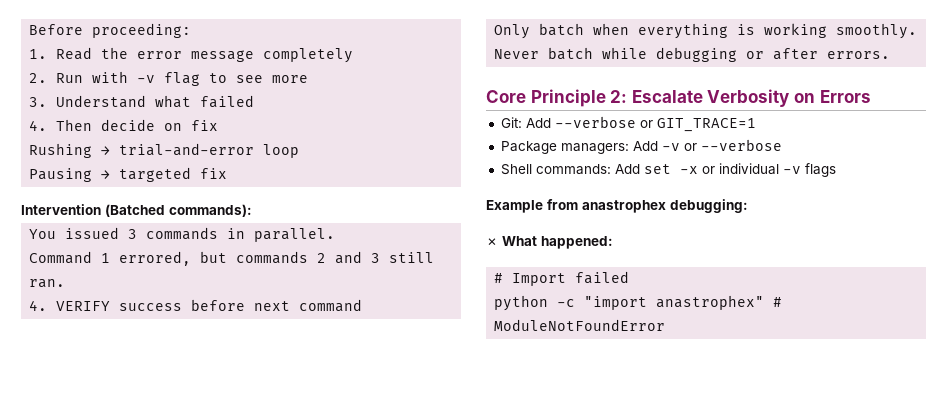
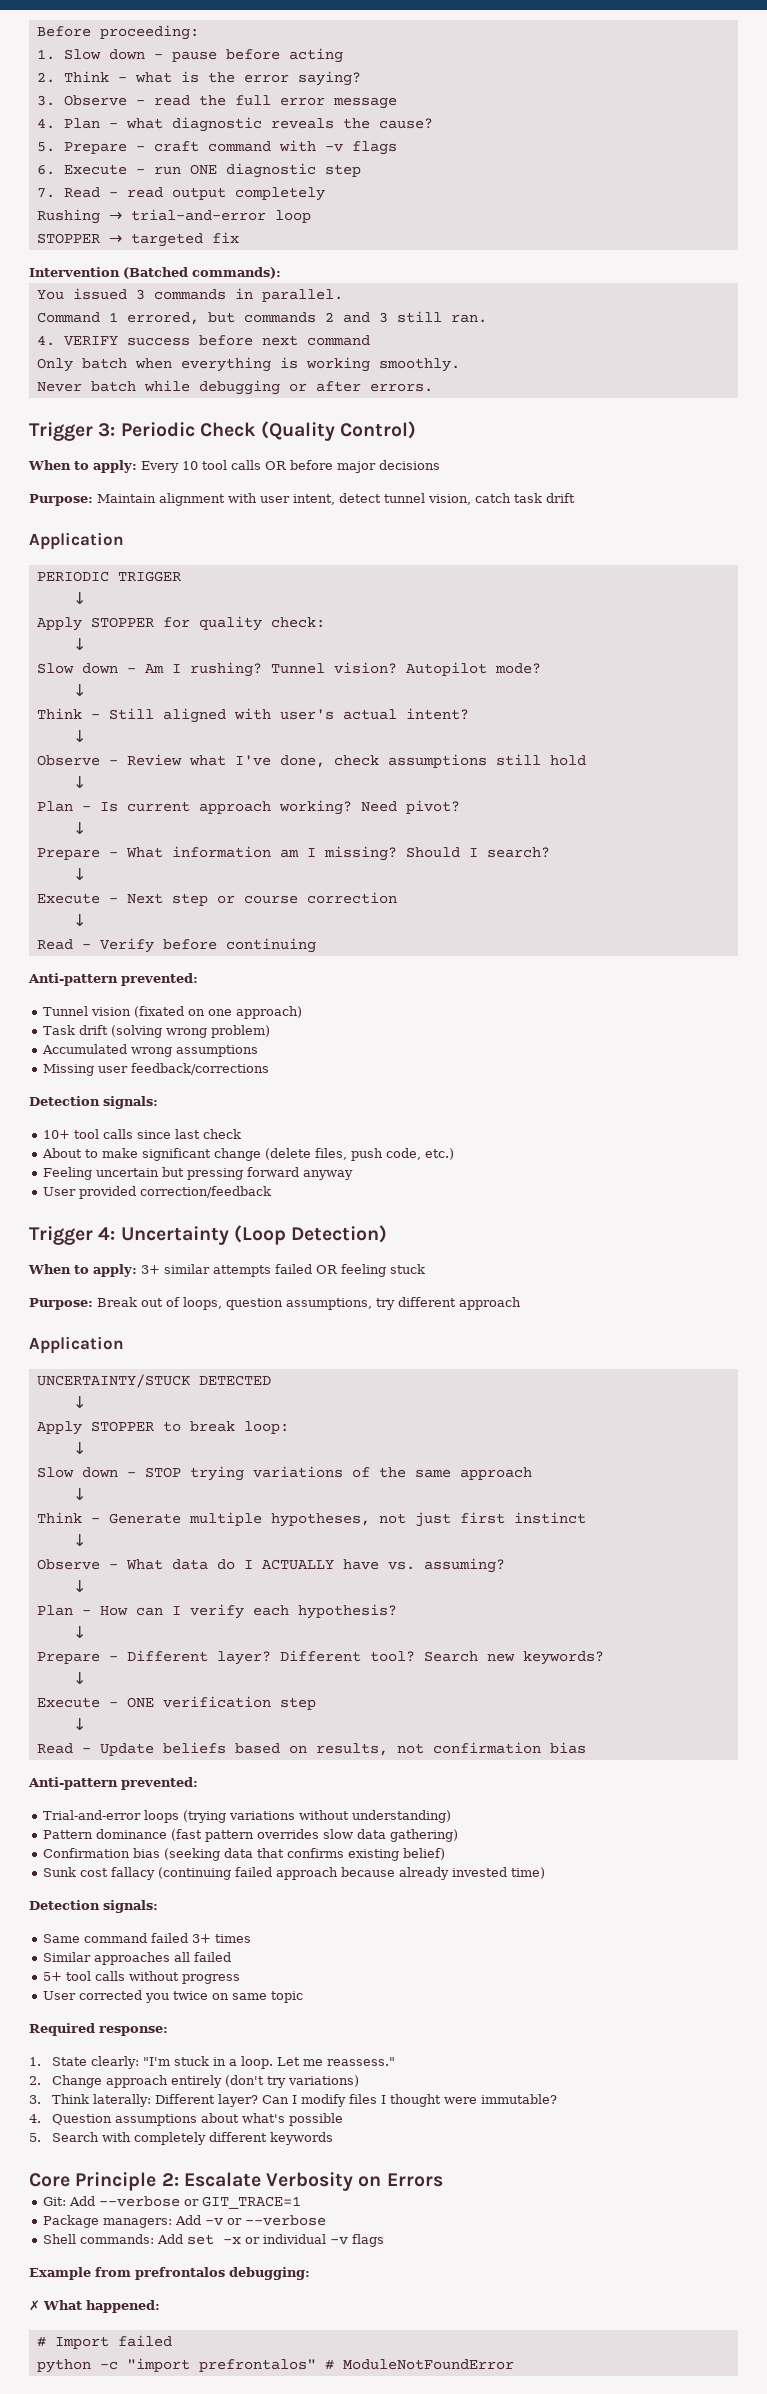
[56,47,354,63] [29,71,309,86] [29,95,255,108] [29,119,219,131] Read the error message completely // 2. Run with -v flag to see more // 3. Understand what failed // 4. Then decide on fix -> [63,48,343,63] [36,71,361,86] [36,95,397,109] [36,117,433,132] [36,140,397,155] [36,163,361,178] [36,187,325,201] Slow down - pause before acting // 2. Think - what is the error saying? // 3. Observe - read the full error message // 4. Plan - what diagnostic reveals the cause? // 5. Prepare - craft command with -v flags // 6. Execute - run ONE diagnostic step // 7. Read - read output completely
[29,168,93,182] Pausing -> [36,233,100,244] STOPPER
(891, 55) none -> [29,421,417,441] [28,460,440,473] [29,493,575,506] [29,532,124,550] [36,571,181,582] [72,592,86,604] [36,616,325,631] [72,638,86,650] [36,662,541,677] [72,684,86,696] [36,708,469,723] [72,730,86,742] [36,754,586,768] [72,776,86,788] [36,800,460,815] [72,822,86,834] [36,846,550,861] [72,868,86,880] [36,892,397,906] [72,914,86,926] [36,938,316,953] [28,973,198,986] [42,1006,302,1019] [42,1025,270,1038] [41,1044,258,1057] [42,1063,269,1076] [29,1096,158,1109] [42,1129,241,1139] [41,1148,454,1161] [42,1167,353,1180] [42,1186,271,1199] [29,1225,388,1245] [28,1264,425,1277] [29,1297,521,1310] [29,1336,124,1354] [36,1374,271,1388] [72,1396,86,1408] [36,1421,289,1435] [72,1442,86,1454] [36,1466,532,1481] [72,1488,86,1500] [36,1512,586,1527] [72,1534,86,1546] [36,1558,505,1573] [72,1580,86,1592] [36,1604,397,1619] [72,1626,86,1638] [36,1650,604,1665] [72,1672,86,1684] [36,1696,316,1710] [72,1718,86,1730] [36,1742,586,1756] [28,1777,198,1790] [42,1810,451,1823] [42,1829,458,1842] [42,1848,445,1861] [42,1867,545,1880] [29,1900,158,1913] [42,1933,251,1943] [42,1952,231,1965] [42,1971,240,1984] [42,1990,303,2003] [29,2023,168,2036] [29,2056,396,2069] [29,2075,360,2088] [29,2094,558,2107] [29,2113,344,2126] [29,2132,334,2145] // Trigger 3: Periodic Check (Quality Control) // When to apply: Every 10 tool calls OR before major decisions // Purpose: Maintain alignment with user intent, detect tunnel vision, catch task drift // Application // PERIODIC TRIGGER // ↓ // Apply STOPPER for quality check: // ↓ // Slow down - Am I rushing? Tunnel vision? Autopilot mode? // ↓ // Think - Still aligned with user's actual intent? // ↓ // Observe - Review what I've done, check assumptions still hold // ↓ // Plan - Is current approach working? Need pivot? // ↓ // Prepare - What information am I missing? Should I search? // ↓ // Execute - Next step or course correction // ↓ // Read - Verify before continuing // Anti-pattern prevented: // Tunnel vision (fixated on one approach) // Task drift (solving wrong problem) // Accumulated wrong assumptions // Missing user feedback/corrections // Detection signals: // 10+ tool calls since last check // About to make significant change (delete files, push code, etc.) // Feeling uncertain but pressing forward anyway // User provided correction/feedback // Trigger 4: Uncertainty (Loop Detection) // When to apply: 3+ similar attempts failed OR feeling stuck // Purpose: Break out of loops, question assumptions, try different approach // Application // UNCERTAINTY/STUCK DETECTED // ↓ // Apply STOPPER to break loop: // ↓ // Slow down - STOP trying variations of the same approach // ↓ // Think - Generate multiple hypotheses, not just first instinct // ↓ // Observe - What data do I ACTUALLY have vs. assuming? // ↓ // Plan - How can I verify each hypothesis? // ↓ // Prepare - Different layer? Different tool? Search new keywords? // ↓ // Execute - ONE verification step // ↓ // Read - Update beliefs based on results, not confirmation bias // Anti-pattern prevented: // Trial-and-error loops (trying variations without understanding) // Pattern dominance (fast pattern overrides slow data gathering) // Confirmation bias (seeking data that confirms existing belief) // Sunk cost fallacy (continuing failed approach because already invested time) // Detection signals: // Same command failed 3+ times // Similar approaches all failed // 5+ tool calls without progress // User corrected you twice on same topic // Required response: // 1. State clearly: "I'm stuck in a loop. Let me reassess." // 2. Change approach entirely (don't try variations) // 3. Think laterally: Different layer? Can I modify files I thought were immutable? // 4. Question assumptions about what's possible // 5. Search with completely different keywords
[582,200,666,213] anastrophex -> [135,2267,225,2280] prefrontalos
[656,295,765,310] anastrophex" -> [198,2359,316,2372] prefrontalos"

